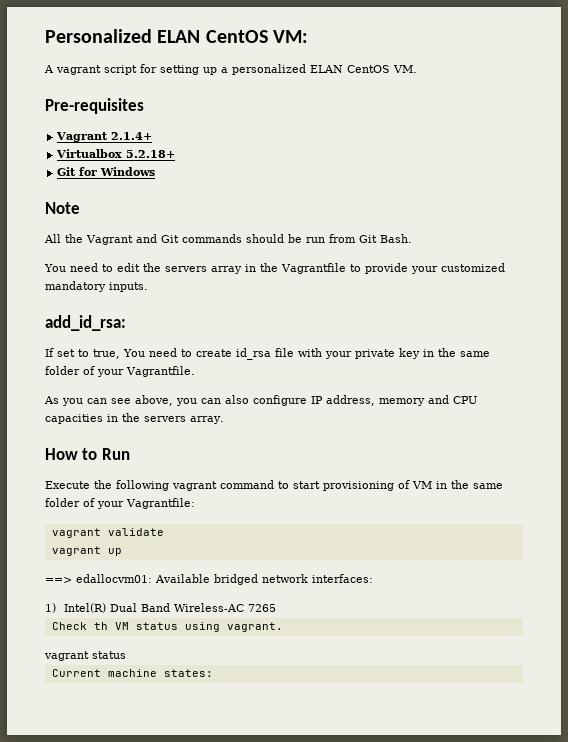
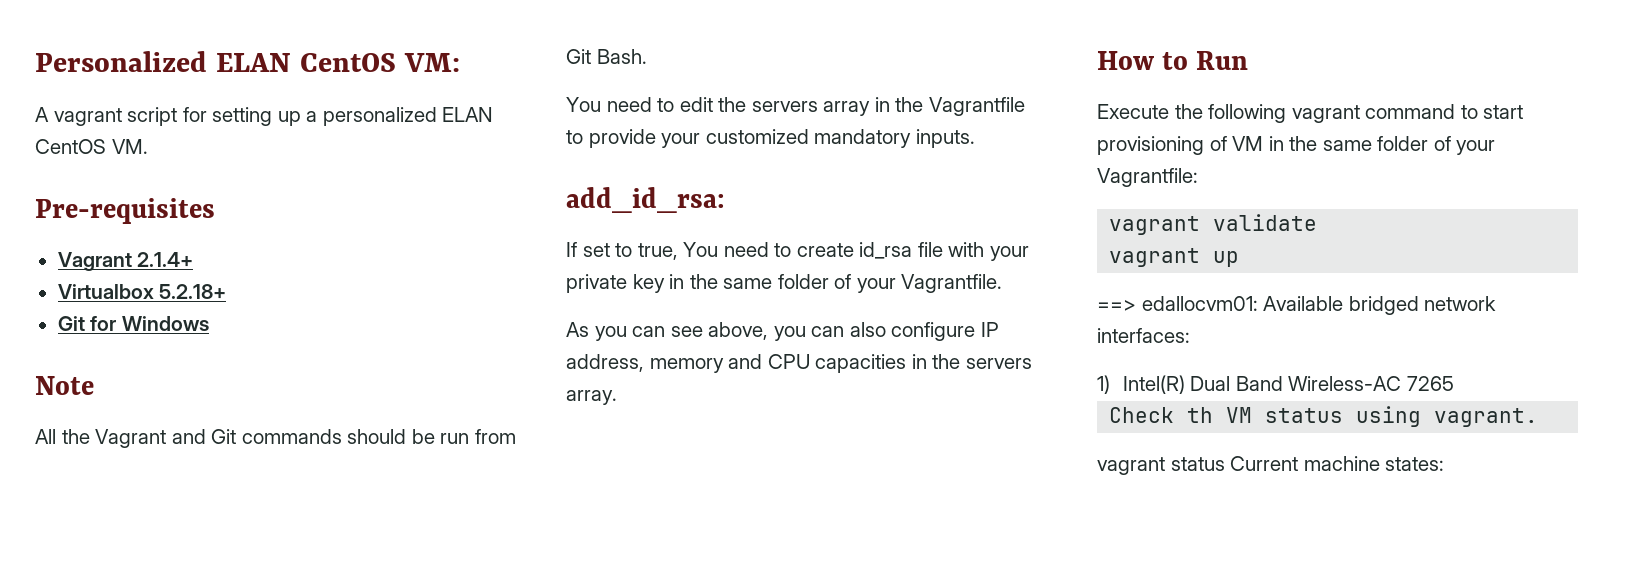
(126, 655) // -> (1225, 464) none

